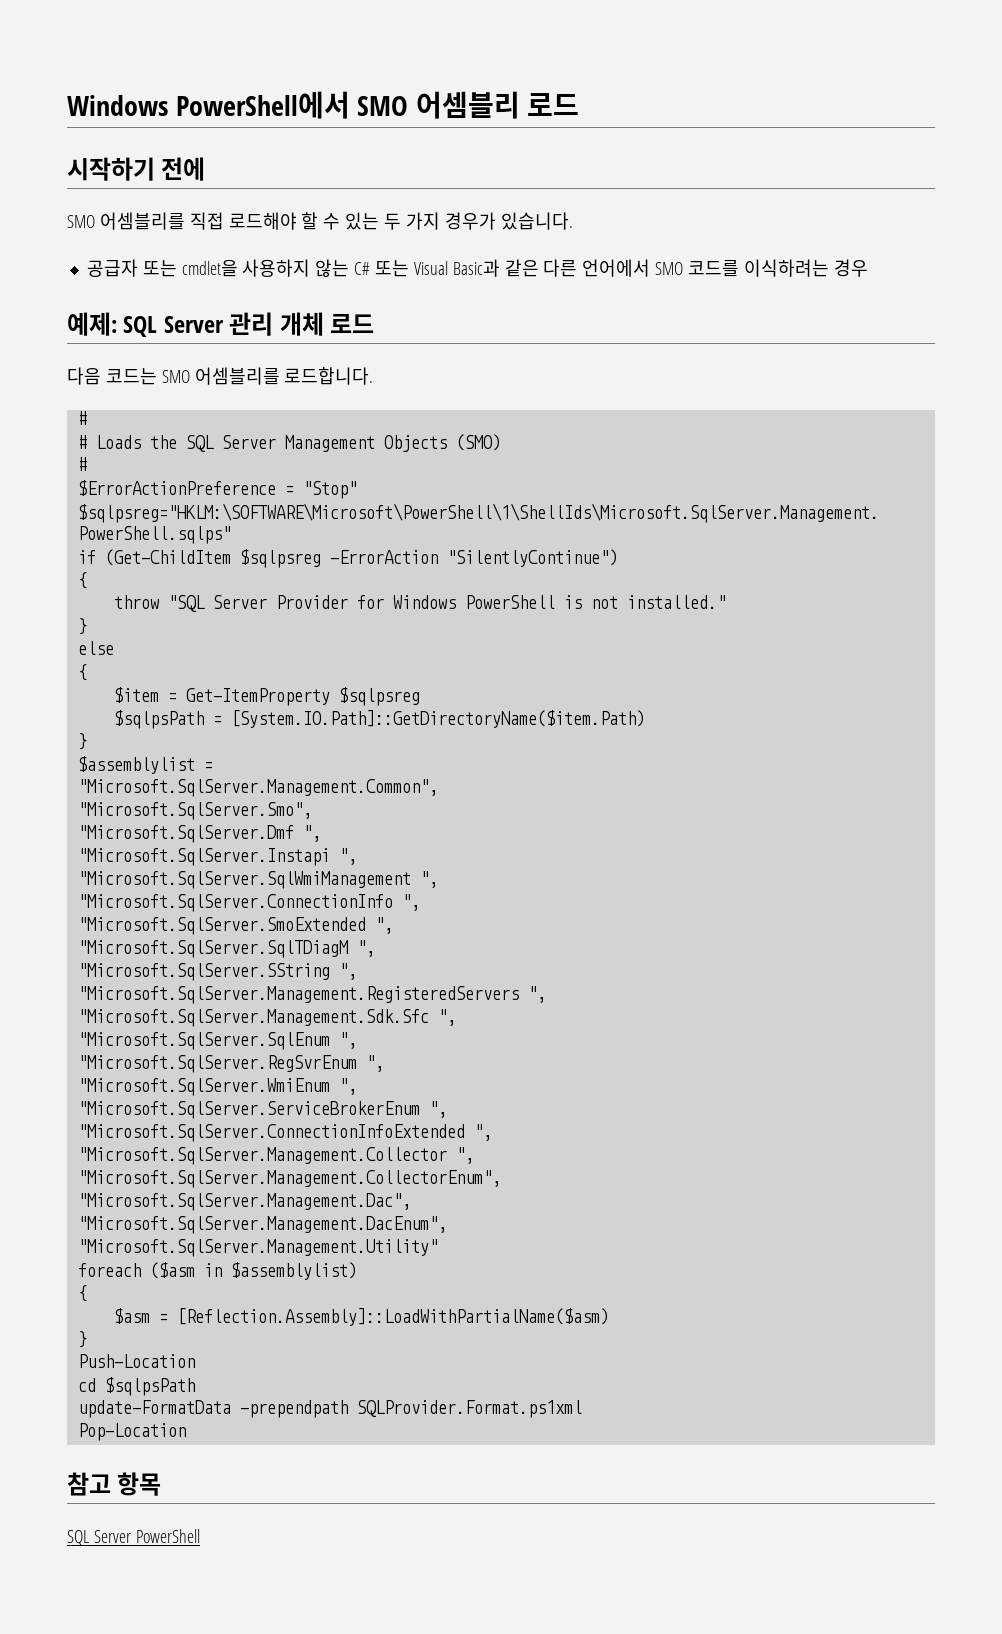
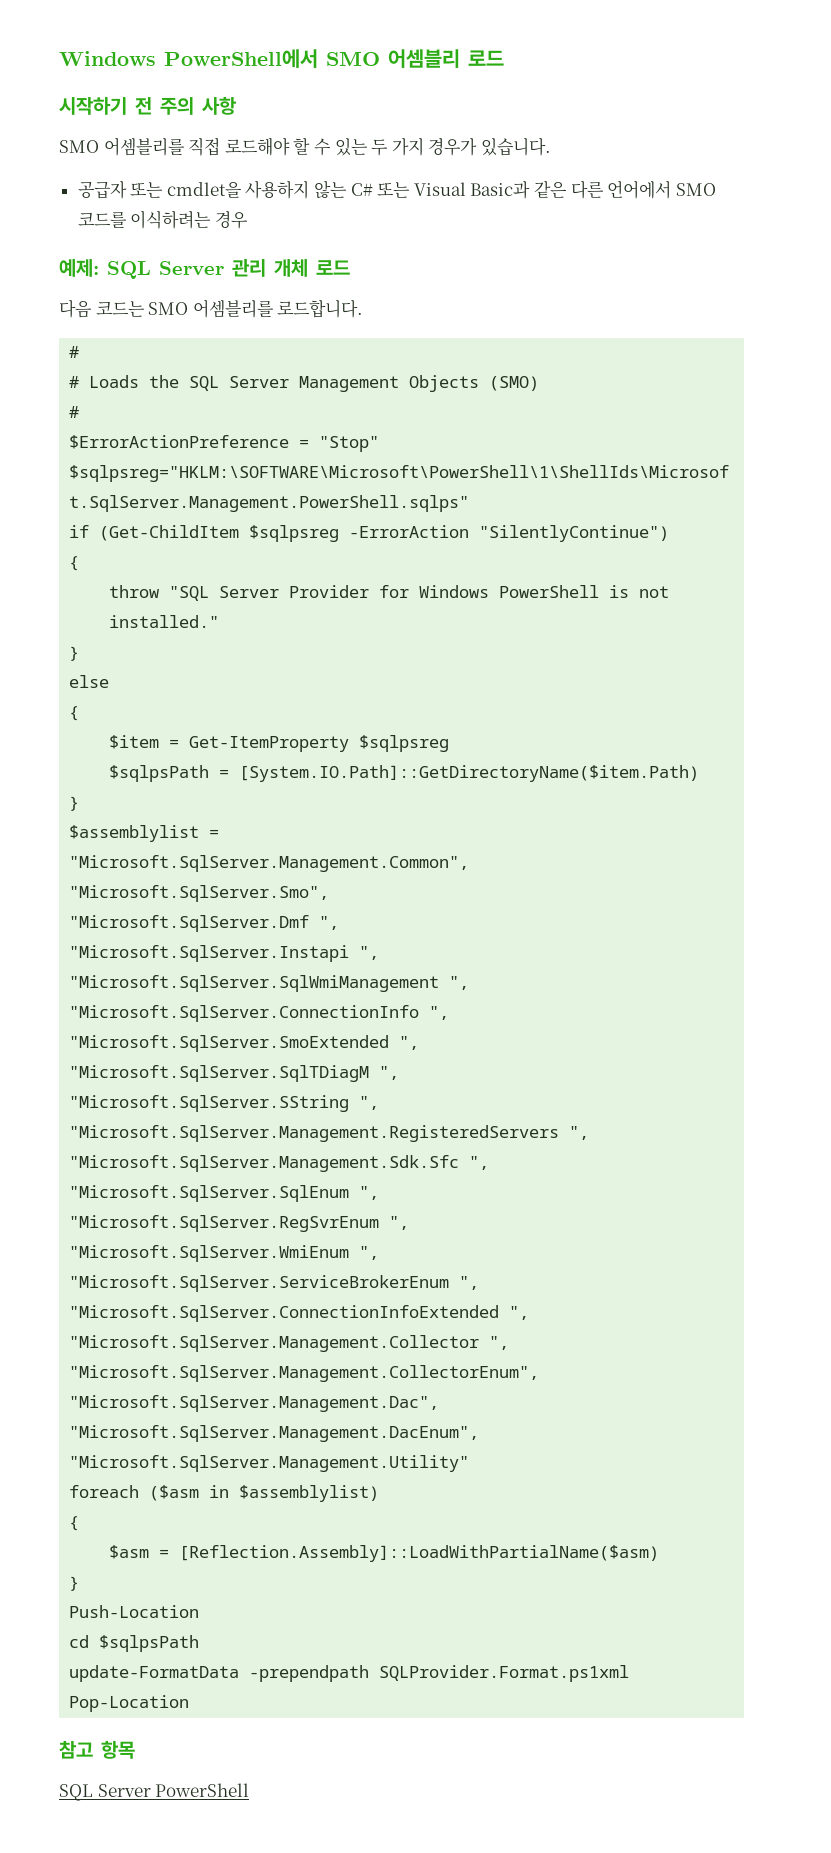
[161,157,206,181] 전에 -> [135,96,237,115] 전 주의 사항

